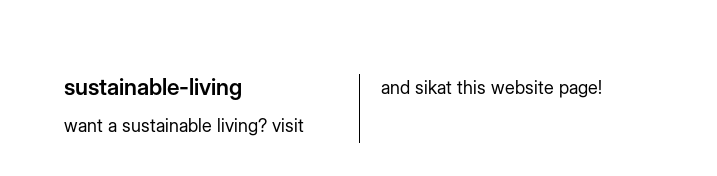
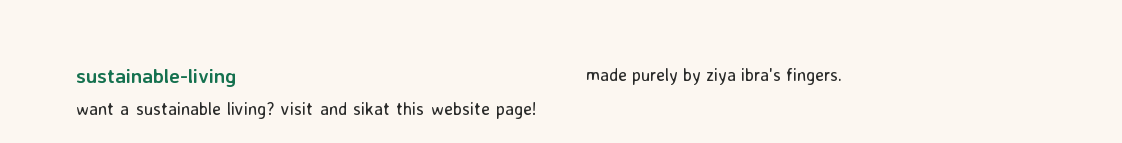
(602, 89) none -> [586,68,842,85] made purely by ziya ibra's fingers.

